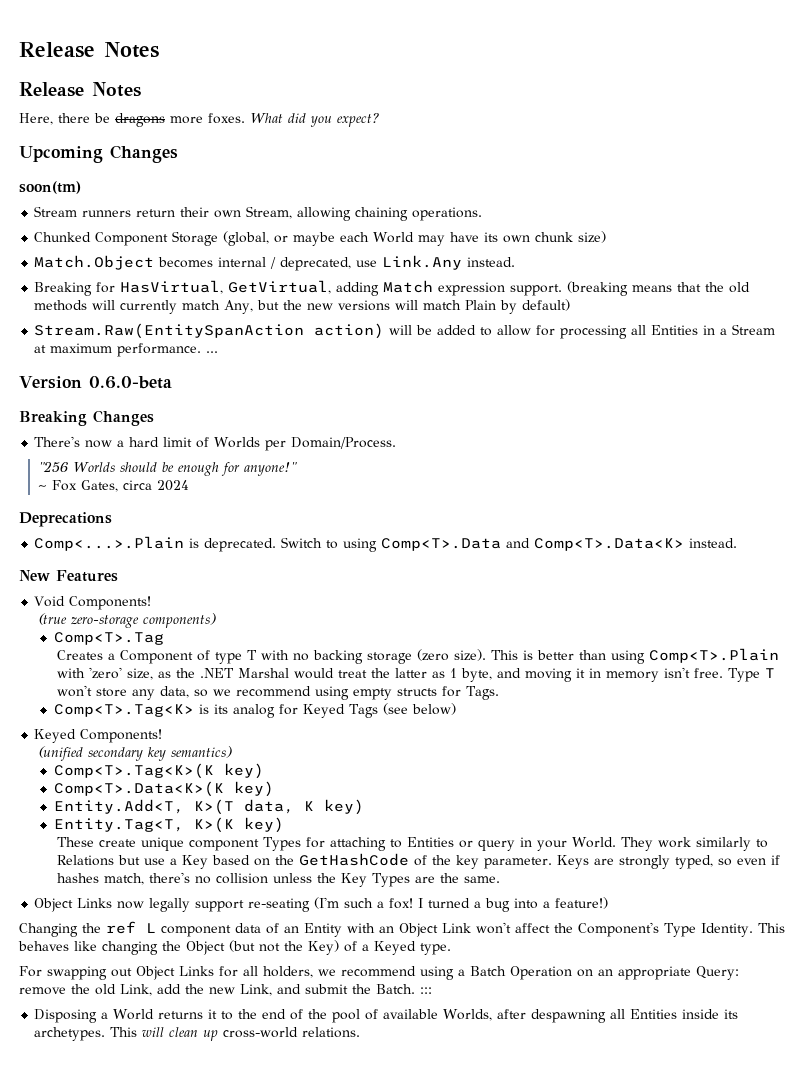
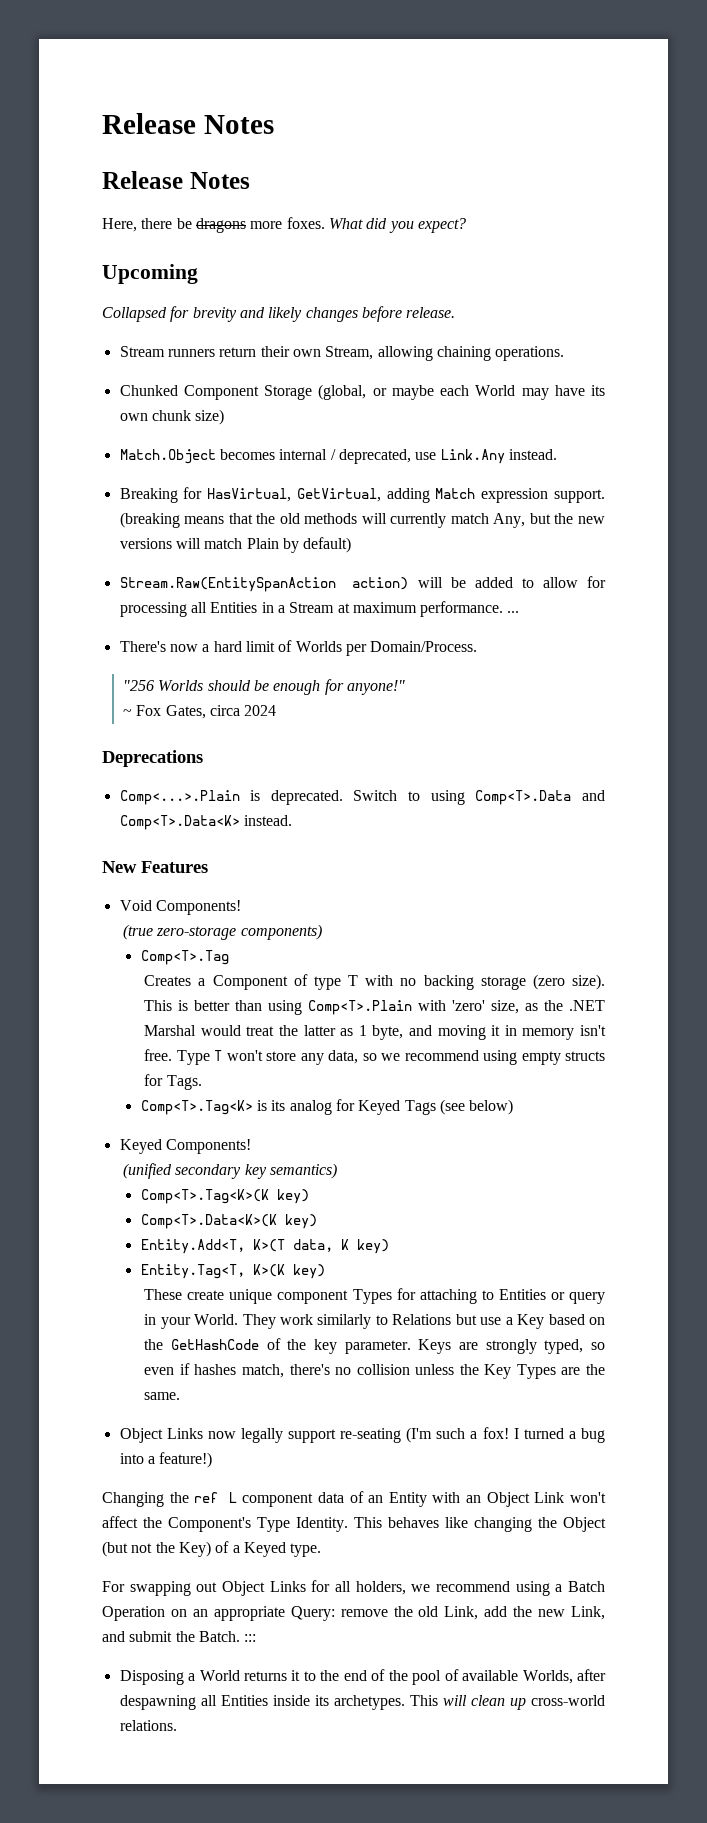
[110,145,178,163] [19,181,81,194] Changes // soon(tm) -> [102,306,456,322] // Collapsed for brevity and likely changes before release.
[19,376,172,389] [19,410,154,426] // Version 0.6.0-beta // Breaking Changes -> (520, 612) none

